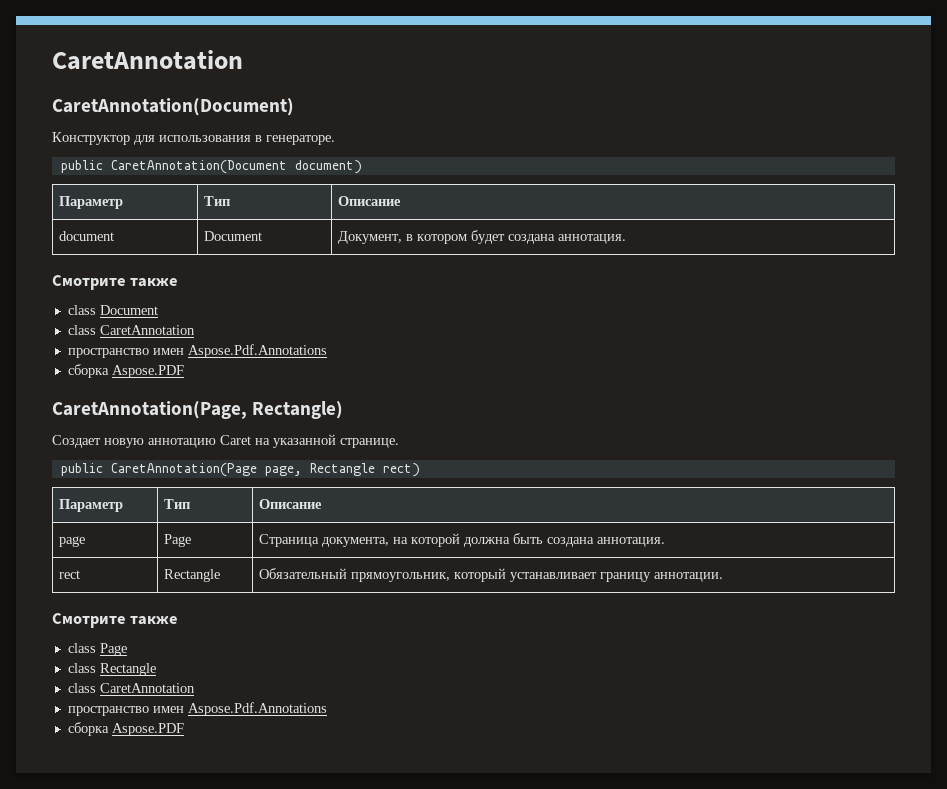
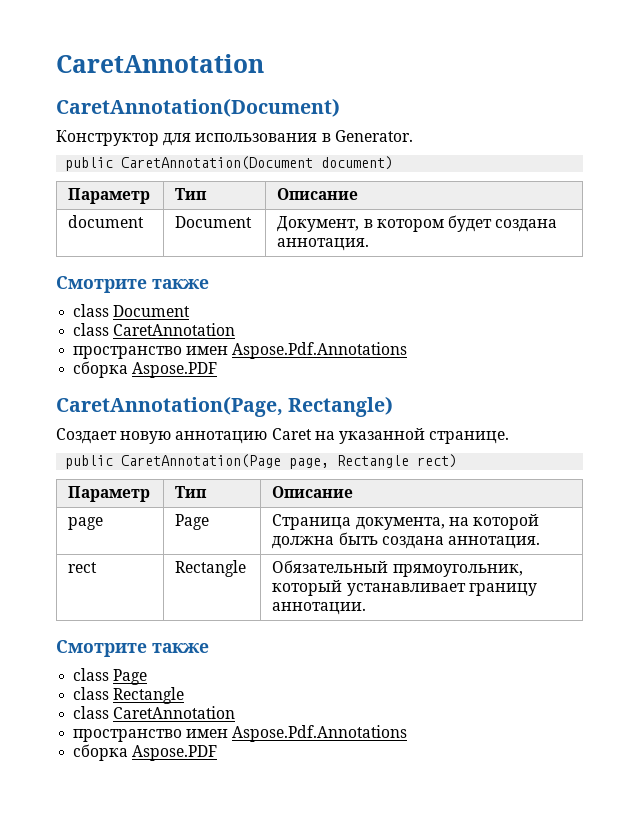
[266,135,335,145] генераторе. -> [334,130,413,142] Generator.

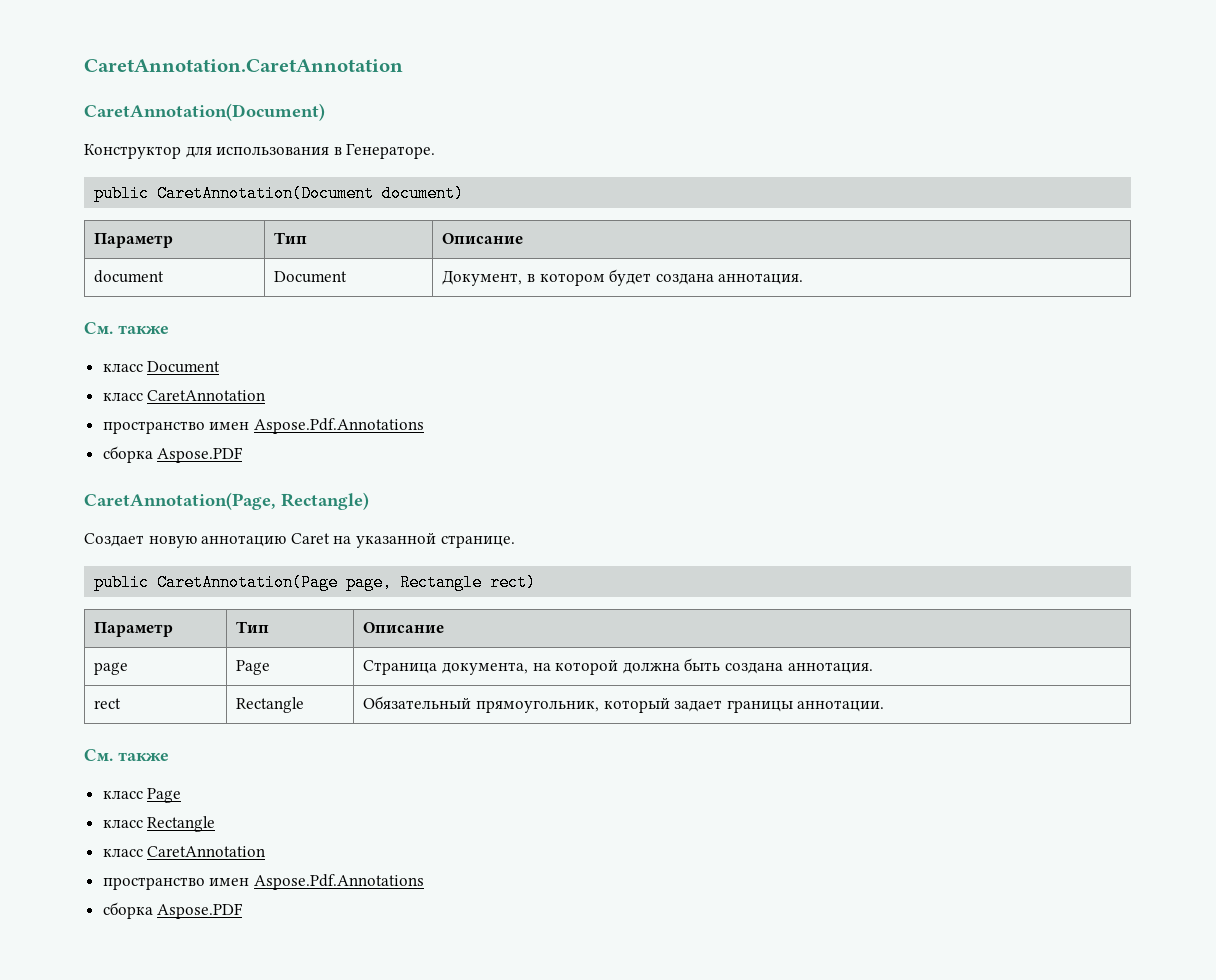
[56,54,264,73] CaretAnnotation -> [84,59,403,72] CaretAnnotation.CaretAnnotation
[334,130,413,142] Generator. -> [346,143,436,159] Генераторе.
[56,276,209,293] [73,304,110,317] Смотрите также // class -> [84,322,169,334] [102,363,143,372] См. также // класс
[73,323,110,336] class -> [102,392,143,401] класс
[346,583,537,596] устанавливает границу -> [674,700,793,713] задает границы
[56,640,209,657] [73,668,110,681] Смотрите также // class -> [84,749,169,761] [102,790,143,799] См. также // класс
[73,687,110,700] class -> [102,819,143,828] класс
[73,706,110,719] class -> [102,848,143,857] класс

